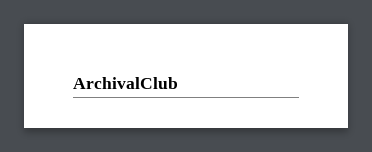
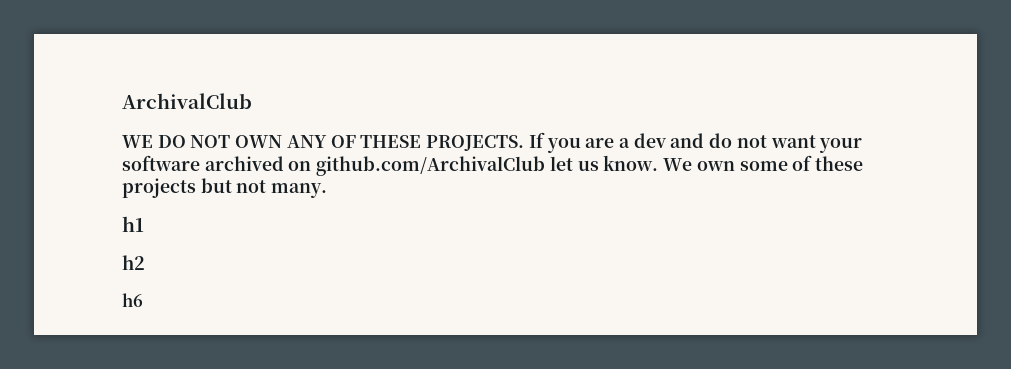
(178, 83) none -> [122,132,863,153] [122,155,863,176] [122,178,328,198] [122,216,144,232] [122,255,145,270] [122,293,143,307] // WE DO NOT OWN ANY OF THESE PROJECTS. If you are a dev and do not want your software archived on github.com/ArchivalClub let us know. We own some of these projects but not many. // h1 // h2 // h6

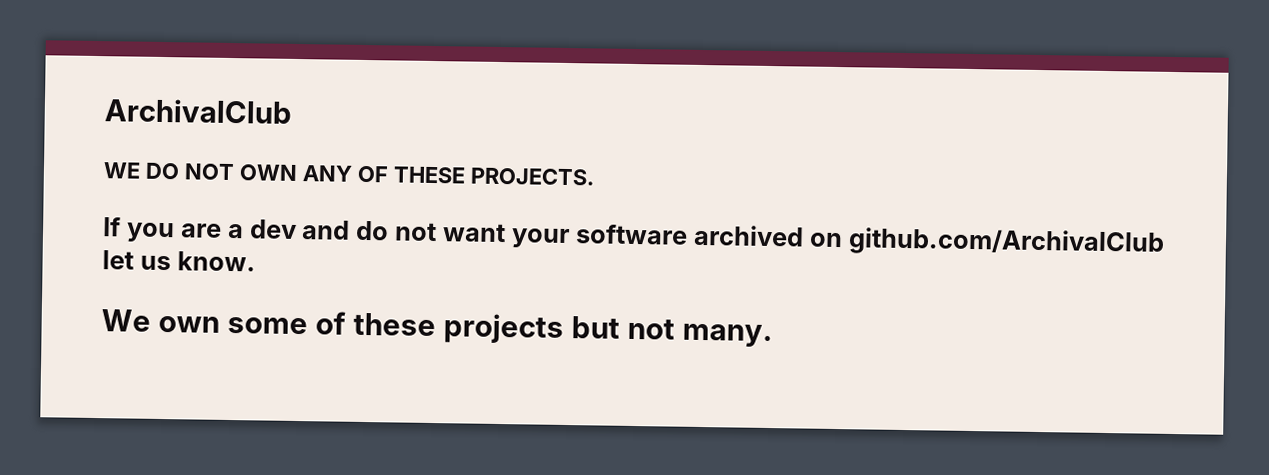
(525, 143) none -> (595, 176) //
(659, 163) none -> (256, 261) //
[122,216,144,232] [122,255,145,270] [122,293,143,307] // h1 // h2 // h6 -> (773, 335) none

